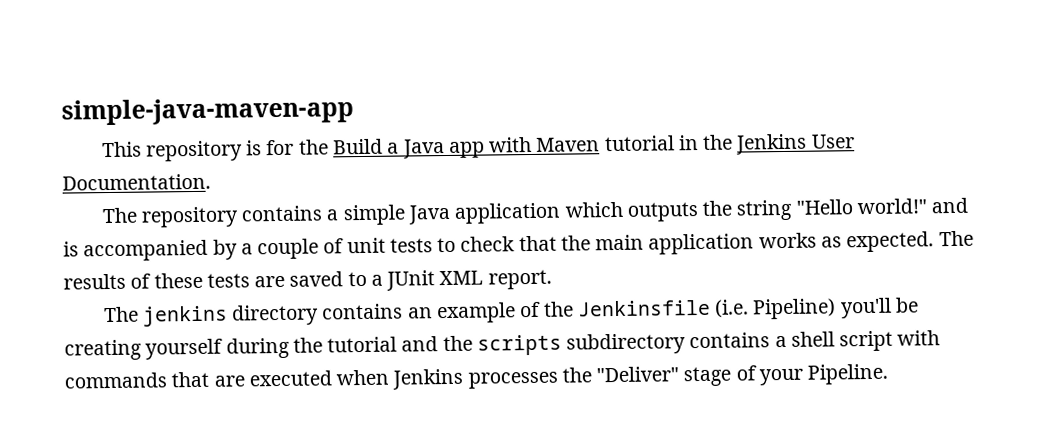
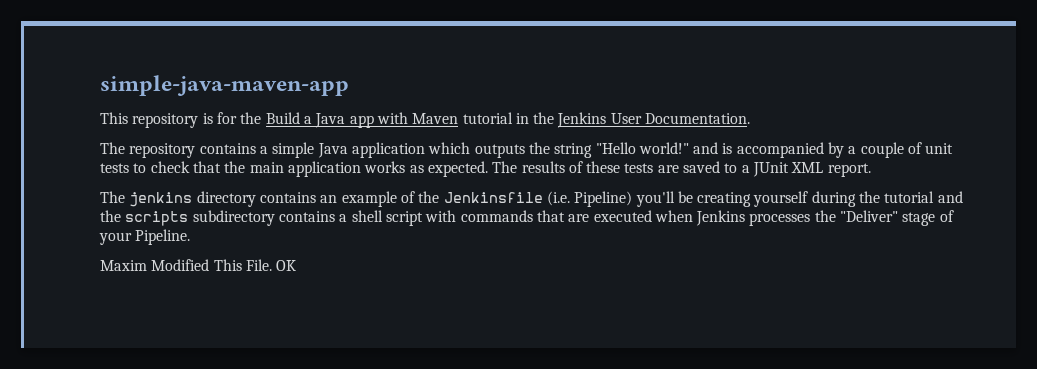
(889, 374) none -> [100,259,297,271] // Maxim Modified This File. OK

